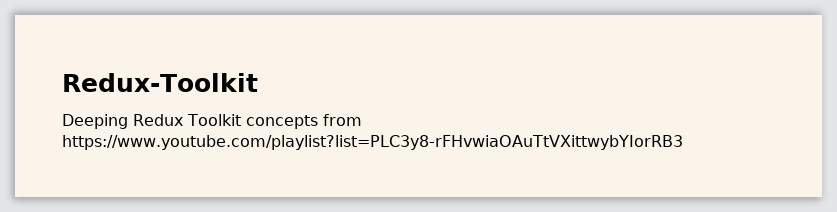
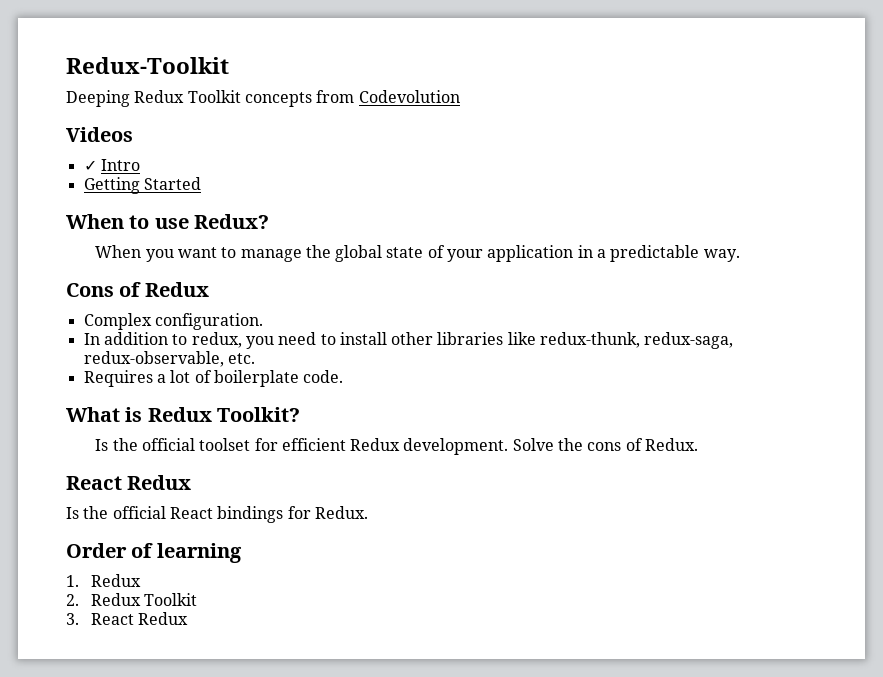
[62,135,683,150] https://www.youtube.com/playlist?list=PLC3y8-rFHvwiaOAuTtVXittwybYIorRB3 -> [358,90,460,103] [66,127,133,142] [83,159,140,171] [83,177,201,194] [66,214,270,229] [95,245,740,262] [66,282,209,297] [83,313,263,330] [83,332,734,349] [83,351,255,367] [83,370,344,387] [66,407,301,422] [95,438,699,455] [66,475,192,490] [66,506,368,523] [66,543,242,563] [66,574,141,587] [66,593,197,606] [66,612,188,625] Codevolution // Videos // ✓ Intro // Getting Started // When to use Redux? // When you want to manage the global state of your application in a predictable way. // Cons of Redux // Complex configuration. // In addition to redux, you need to install other libraries like redux-thunk, redux-saga, redux-observable, etc. // Requires a lot of boilerplate code. // What is Redux Toolkit? // Is the official toolset for efficient Redux development. Solve the cons of Redux. // React Redux // Is the official React bindings for Redux. // Order of learning // 1. Redux // 2. Redux Toolkit // 3. React Redux

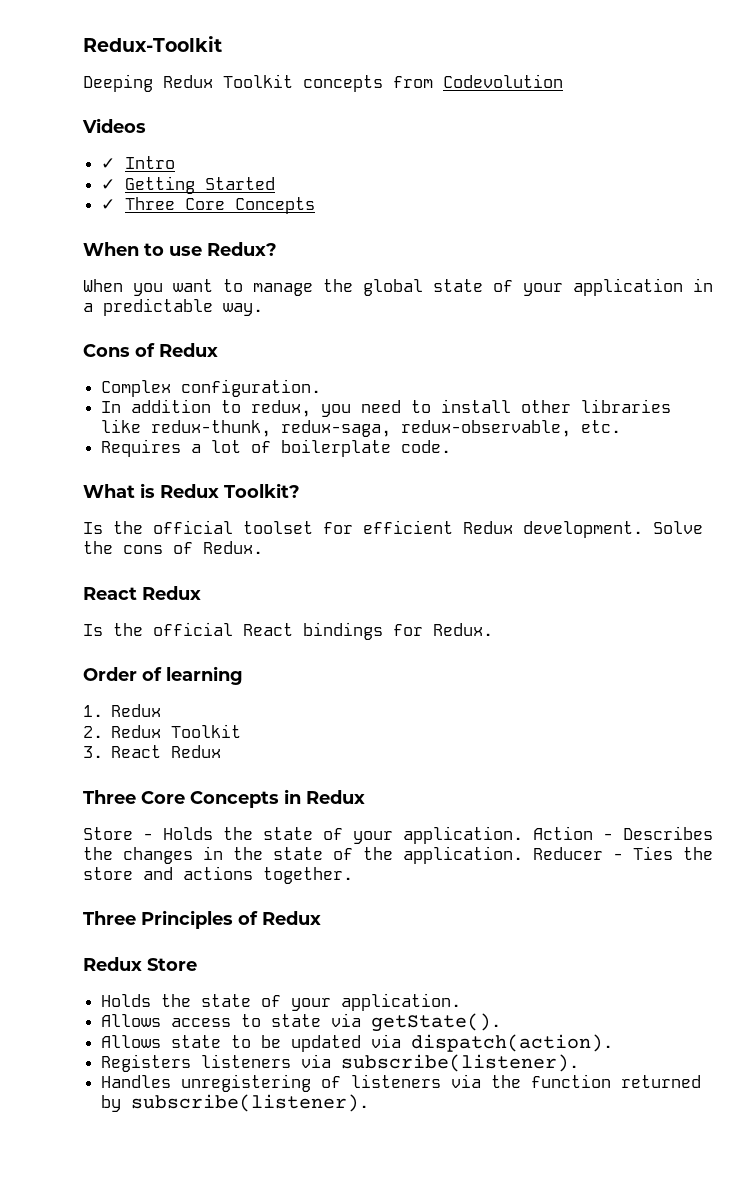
(140, 165) none -> [101,179,116,190] ✓
(201, 183) none -> [101,197,316,214] // ✓ Three Core Concepts
(188, 618) none -> [83,789,365,808] [83,826,713,844] [83,846,713,864] [83,866,353,884] [83,910,321,929] [83,957,197,971] [101,993,462,1011] [101,1013,502,1032] [101,1034,614,1052] [101,1054,580,1072] [101,1074,702,1092] [101,1094,370,1112] // Three Core Concepts in Redux // Store - Holds the state of your application. Action - Describes the changes in the state of the application. Reducer - Ties the store and actions together. // Three Principles of Redux // Redux Store // Holds the state of your application. // Allows access to state via getState(). // Allows state to be updated via dispatch(action). // Registers listeners via subscribe(listener). // Handles unregistering of listeners via the function returned by subscribe(listener).

